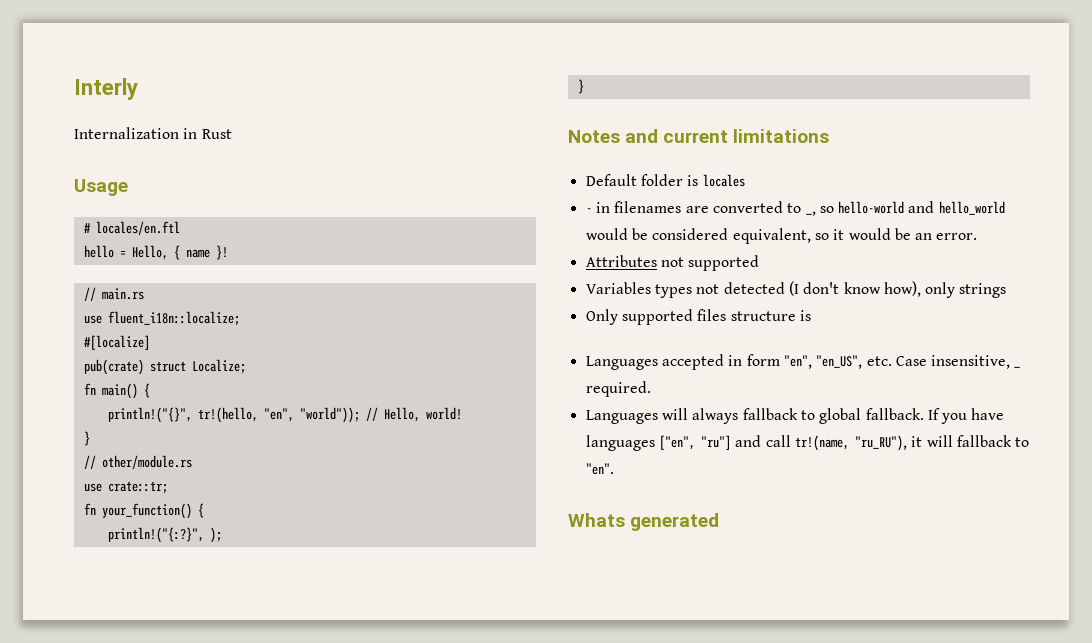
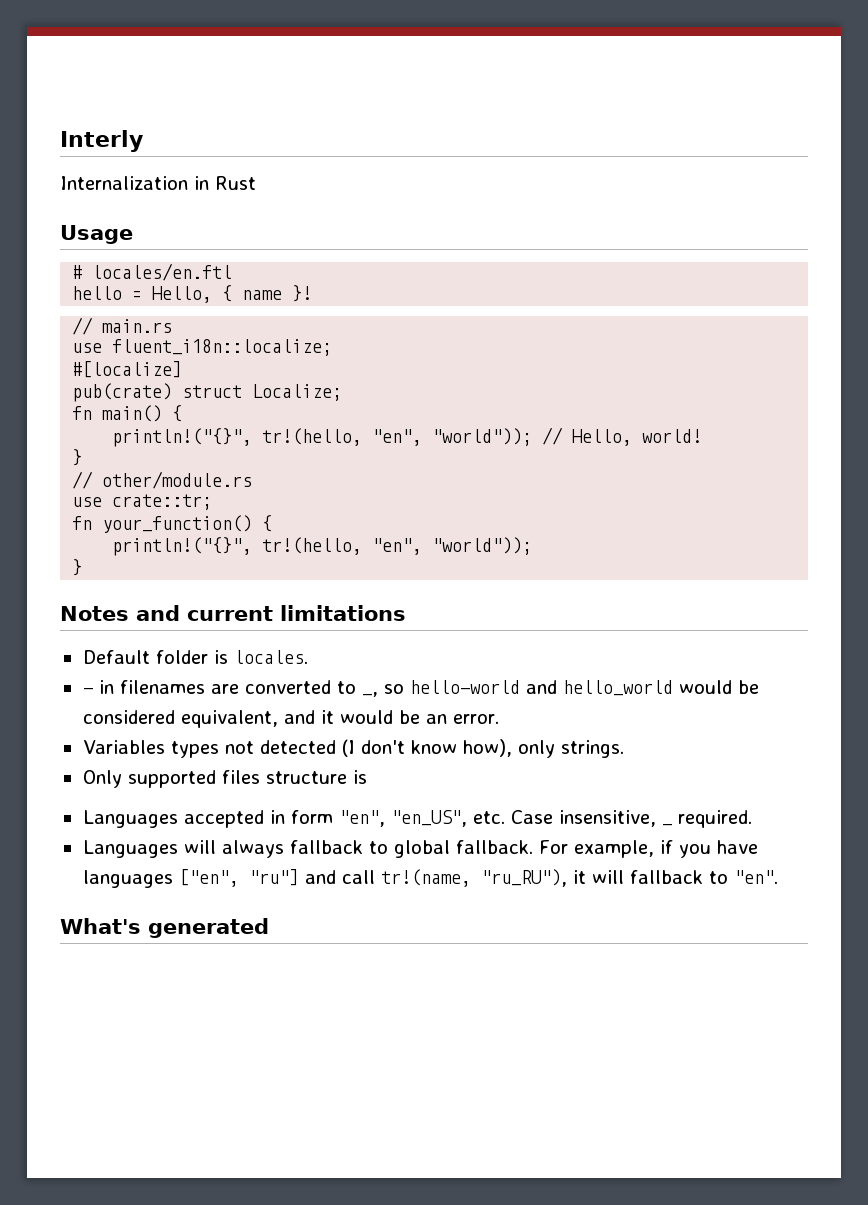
[107,527,222,543] println!("{:?}", ); -> [112,537,533,556] println!("{}", tr!(hello, "en", "world"));
[702,174,745,187] locales -> [233,650,308,664] locales.
[814,233,829,240] so -> [283,710,315,724] and
[585,255,760,271] // Attributes not supported -> (499, 719) none
[959,283,1007,298] strings -> [560,740,624,758] strings.
[927,408,940,420] If -> [538,840,673,858] For example, if
[568,513,625,527] Whats -> [60,918,141,934] What's

